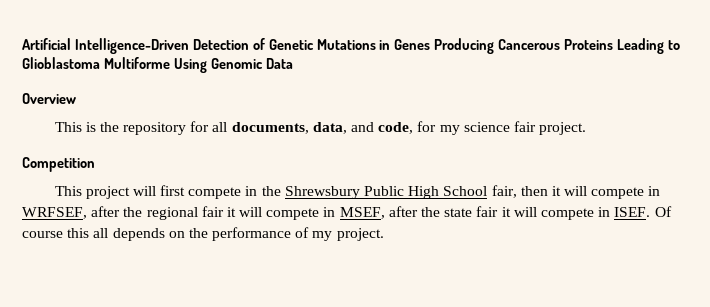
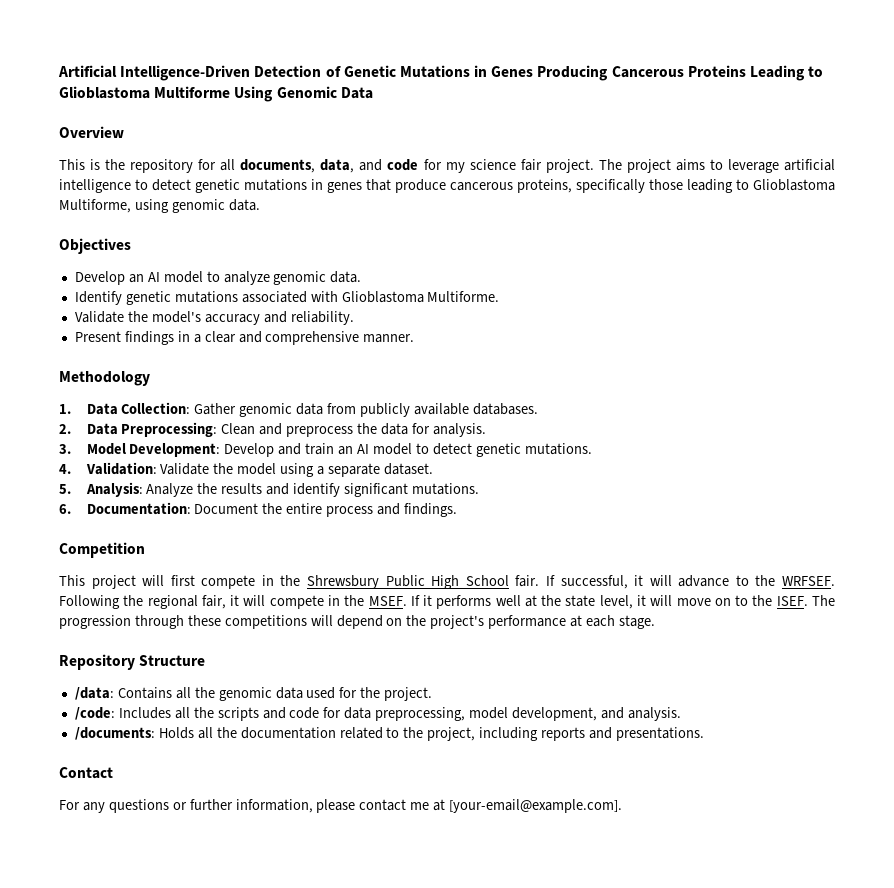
[378,122,414,134] code, -> [387,159,419,171] code
(587, 128) none -> [598,159,835,173] [59,179,835,193] [59,199,260,213] [59,238,131,254] [74,271,362,285] [74,291,500,305] [74,311,354,325] [74,331,415,345] [59,371,150,386] [59,402,538,417] [59,422,486,437] [59,443,592,457] [59,462,433,477] [59,482,479,497] [59,502,458,517] The project aims to leverage artificial intelligence to detect genetic mutations in genes that produce cancerous proteins, specifically those leading to Glioblastoma Multiforme, using genomic data. // Objectives // Develop an AI model to analyze genomic data. // Identify genetic mutations associated with Glioblastoma Multiforme. // Validate the model's accuracy and reliability. // Present findings in a clear and comprehensive manner. // Methodology // 1. Data Collection: Gather genomic data from publicly available databases. // 2. Data Preprocessing: Clean and preprocess the data for analysis. // 3. Model Development: Develop and train an AI model to detect genetic mutations. // 4. Validation: Validate the model using a separate dataset. // 5. Analysis: Analyze the results and identify significant mutations. // 6. Documentation: Document the entire process and findings.
[491,185,661,199] [22,206,672,220] [22,227,384,241] fair, then it will compete in WRFSEF, after the regional fair it will compete in MSEF, after the state fair it will compete in ISEF. Of course this all depends on the performance of my project. -> [515,575,835,589] [59,595,835,609] [59,615,655,629] [59,654,206,670] [74,687,433,701] [74,707,681,721] [74,727,704,741] [59,767,113,779] [59,799,623,813] fair. If successful, it will advance to the WRFSEF. Following the regional fair, it will compete in the MSEF. If it performs well at the state level, it will move on to the ISEF. The progression through these competitions will depend on the project's performance at each stage. // Repository Structure // /data: Contains all the genomic data used for the project. // /code: Includes all the scripts and code for data preprocessing, model development, and analysis. // /documents: Holds all the documentation related to the project, including reports and presentations. // Contact // For any questions or further information, please contact me at [your-email@example.com].

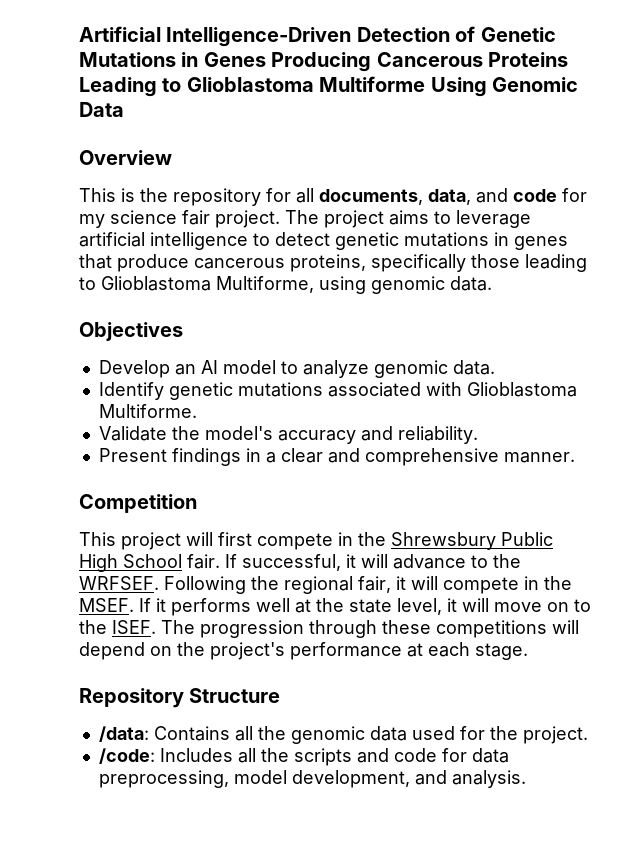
[59,371,150,386] [59,402,538,417] [59,422,486,437] [59,443,592,457] [59,462,433,477] [59,482,479,497] [59,502,458,517] // Methodology // 1. Data Collection: Gather genomic data from publicly available databases. // 2. Data Preprocessing: Clean and preprocess the data for analysis. // 3. Model Development: Develop and train an AI model to detect genetic mutations. // 4. Validation: Validate the model using a separate dataset. // 5. Analysis: Analyze the results and identify significant mutations. // 6. Documentation: Document the entire process and findings. -> (575, 457) none
[74,727,704,741] [59,767,113,779] [59,799,623,813] // /documents: Holds all the documentation related to the project, including reports and presentations. // Contact // For any questions or further information, please contact me at [your-email@example.com]. -> (526, 779) none

